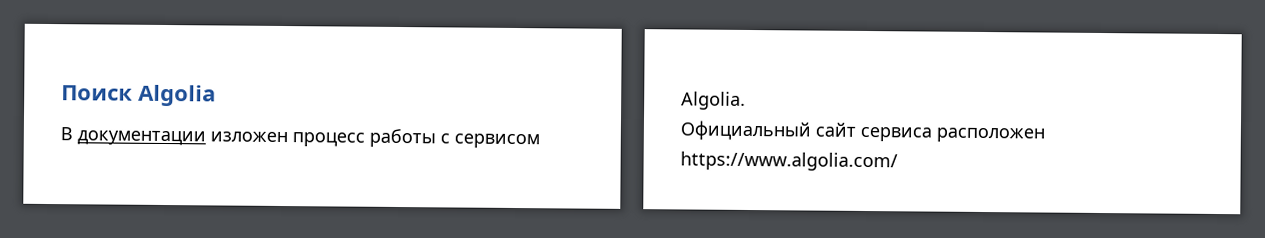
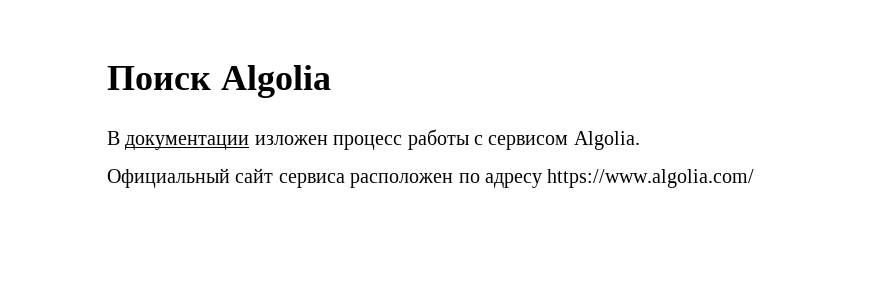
(1045, 135) none -> [458,173,542,188] по адресу

